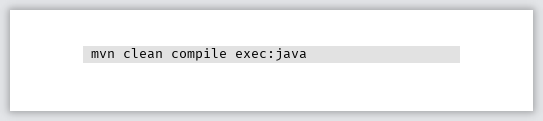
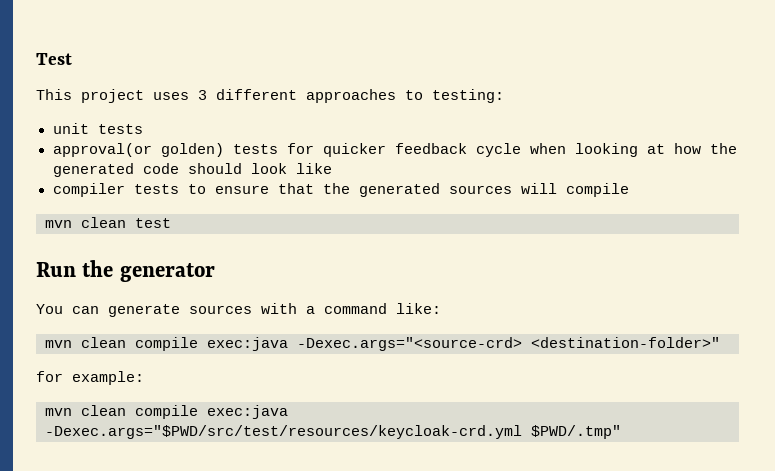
[91,48,308,61] mvn clean compile exec:java -> [36,53,72,65] [36,89,504,103] [52,123,143,134] [52,143,737,157] [52,163,332,177] [52,183,629,197] [45,217,171,228] [36,260,215,282] [36,303,441,317] [45,337,720,351] [36,371,144,385] [45,405,288,419] [45,425,621,439] Test // This project uses 3 different approaches to testing: // unit tests // approval(or golden) tests for quicker feedback cycle when looking at how the generated code should look like // compiler tests to ensure that the generated sources will compile // mvn clean test // Run the generator // You can generate sources with a command like: // mvn clean compile exec:java -Dexec.args="<source-crd> <destination-folder>" // for example: // mvn clean compile exec:java -Dexec.args="$PWD/src/test/resources/keycloak-crd.yml $PWD/.tmp"

